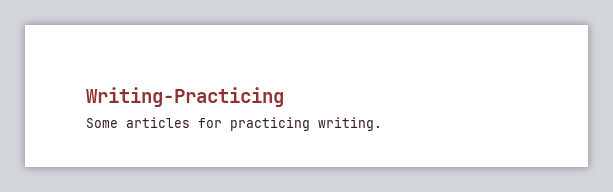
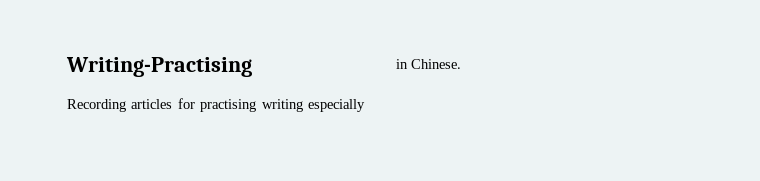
[86,87,284,107] [86,117,382,131] Writing-Practicing // Some articles for practicing writing. -> [66,57,252,77] [67,98,365,112] [396,59,461,69] Writing-Practising // Recording articles for practising writing especially in Chinese.

